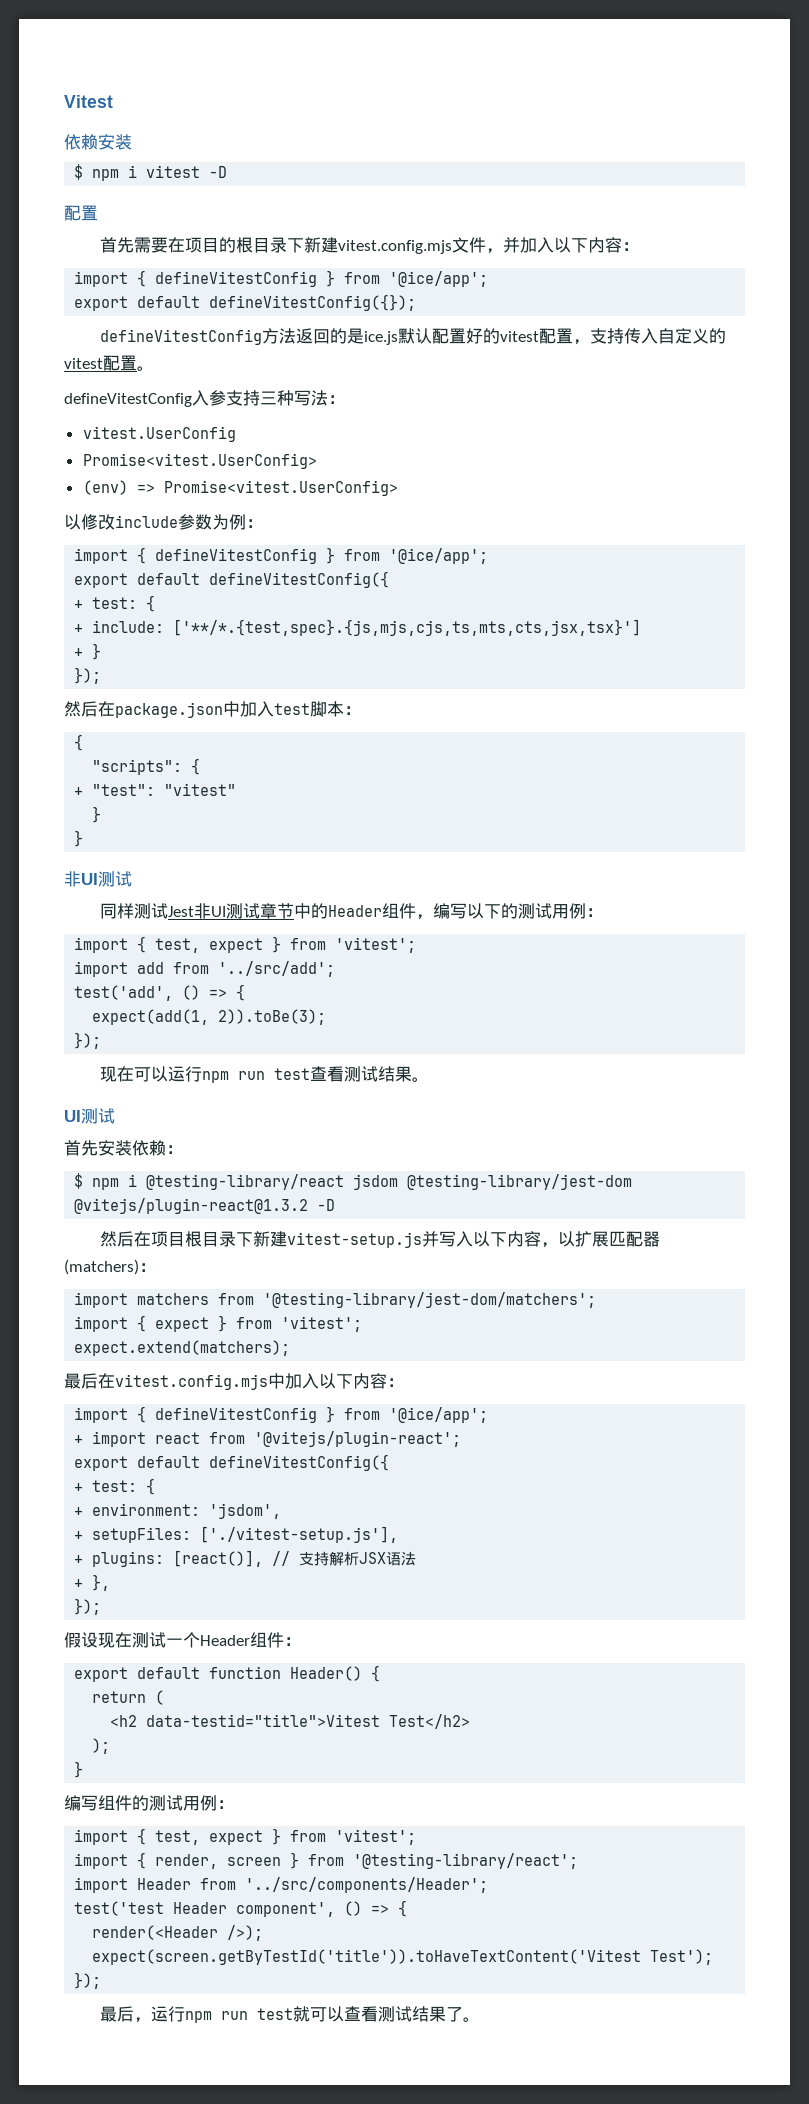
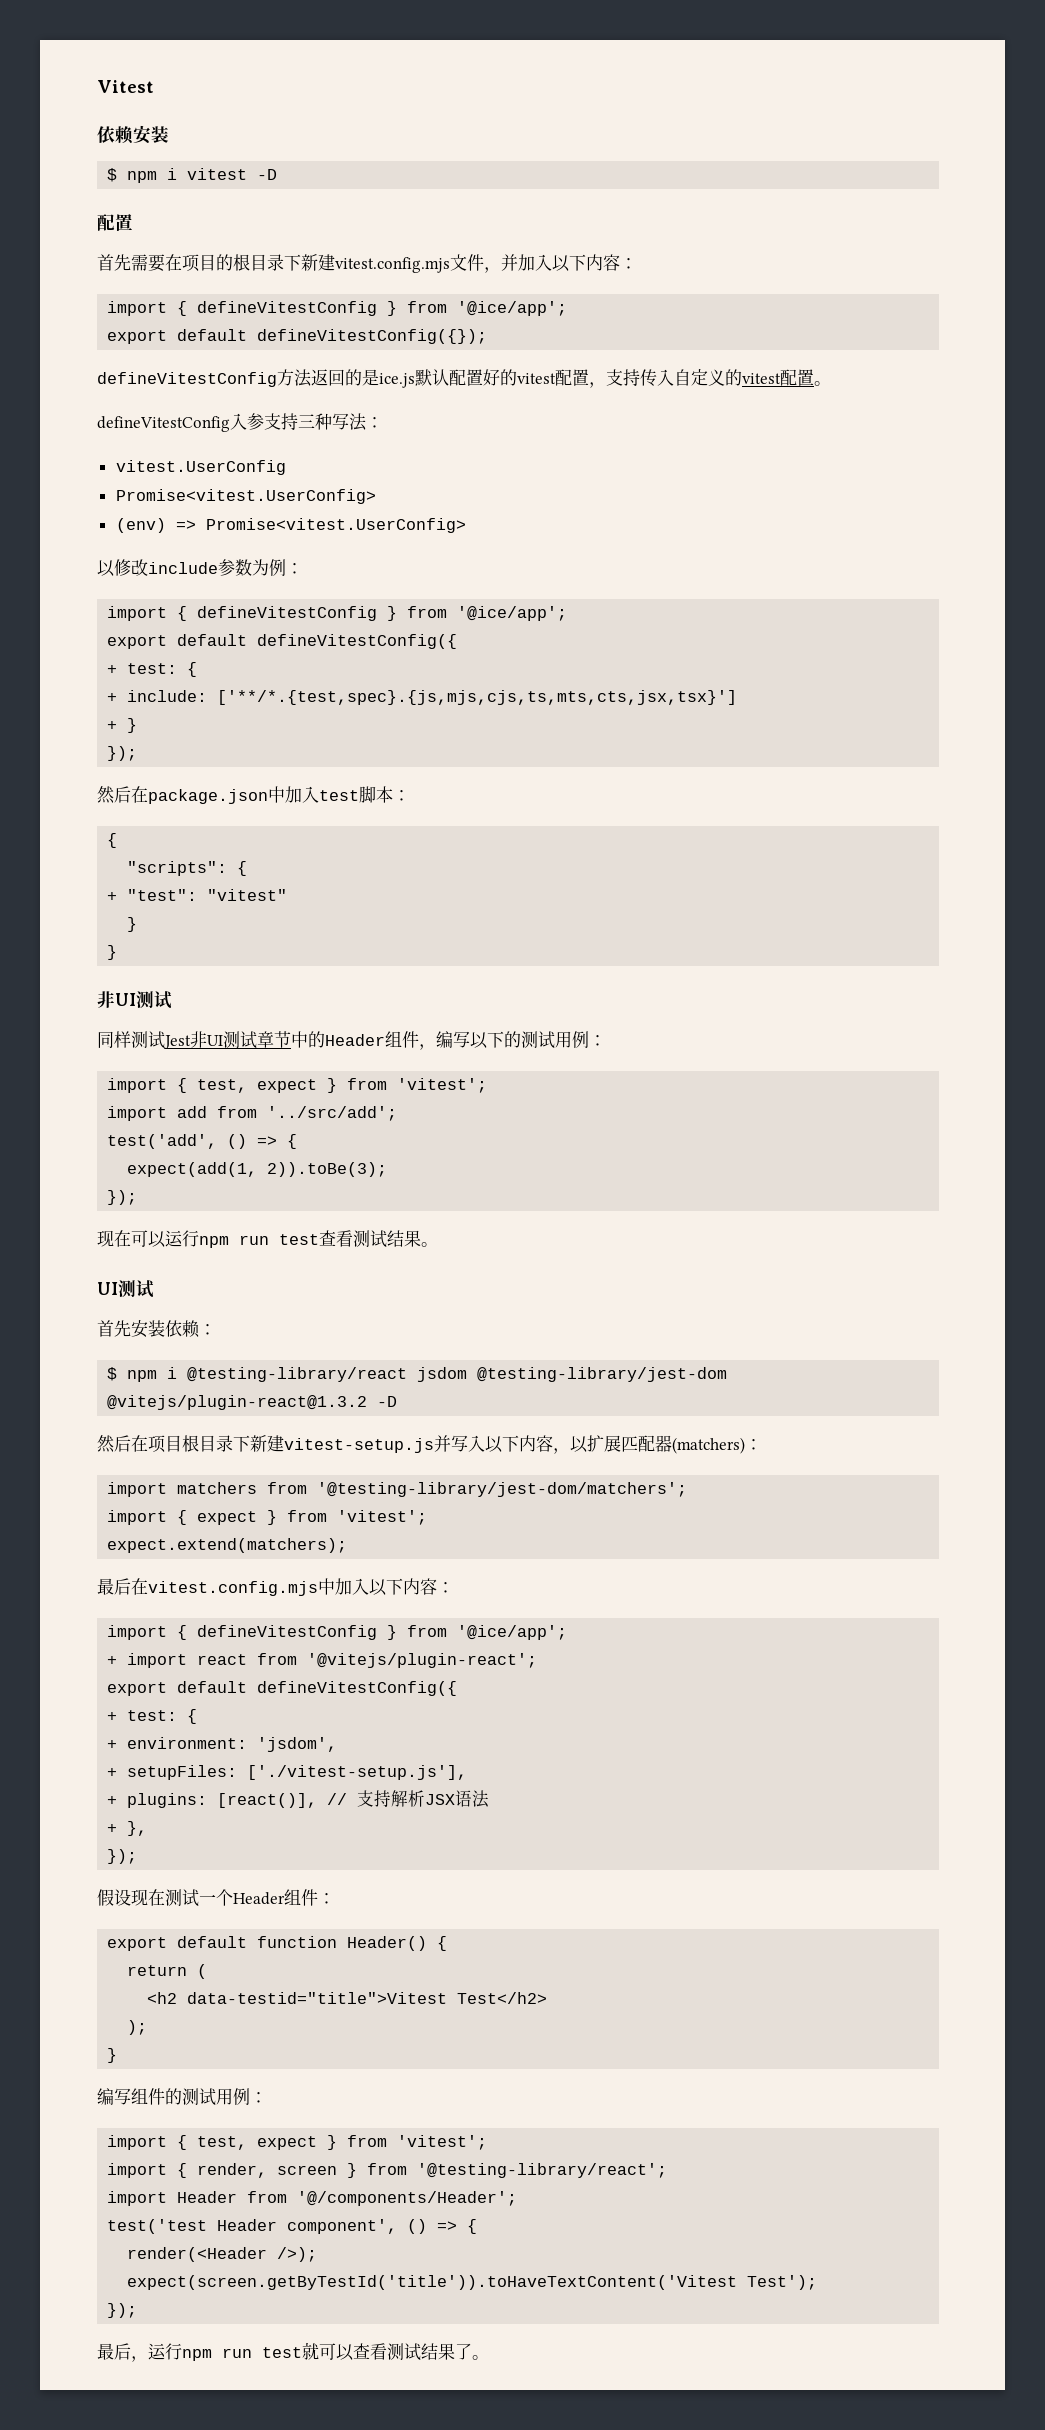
[245,1877,489,1893] '../src/components/Header'; -> [297,2191,518,2206] '@/components/Header';

